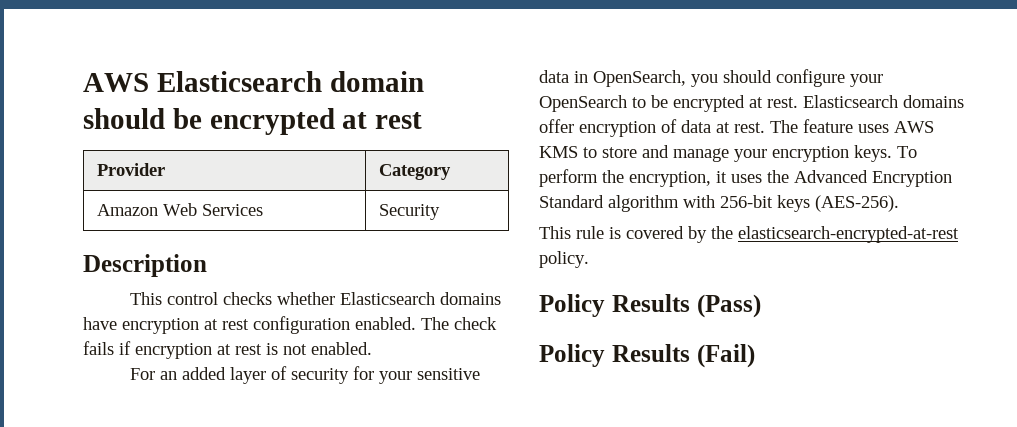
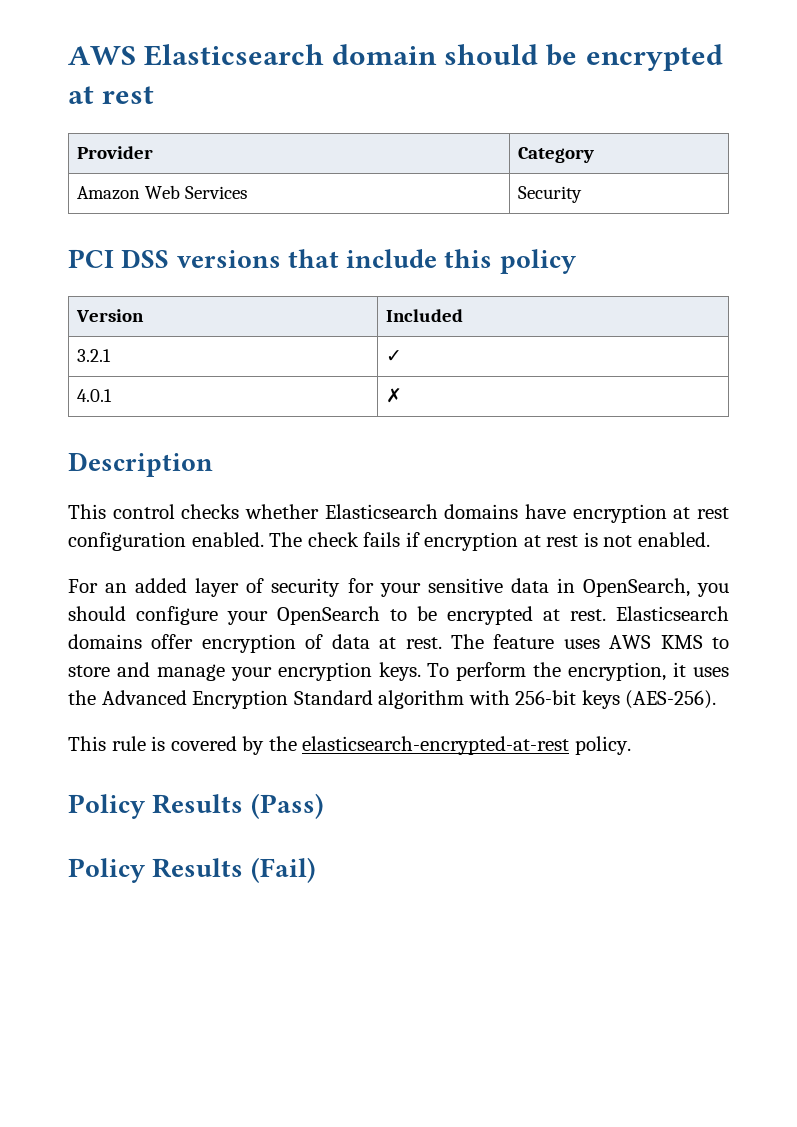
(440, 212) none -> [68,249,576,274] [76,309,145,322] [386,309,464,322] [77,349,112,362] [386,350,403,362] [77,389,113,402] [386,388,403,403] // PCI DSS versions that include this policy // Version | Included // 3.2.1 | ✓ // 4.0.1 | ✗

